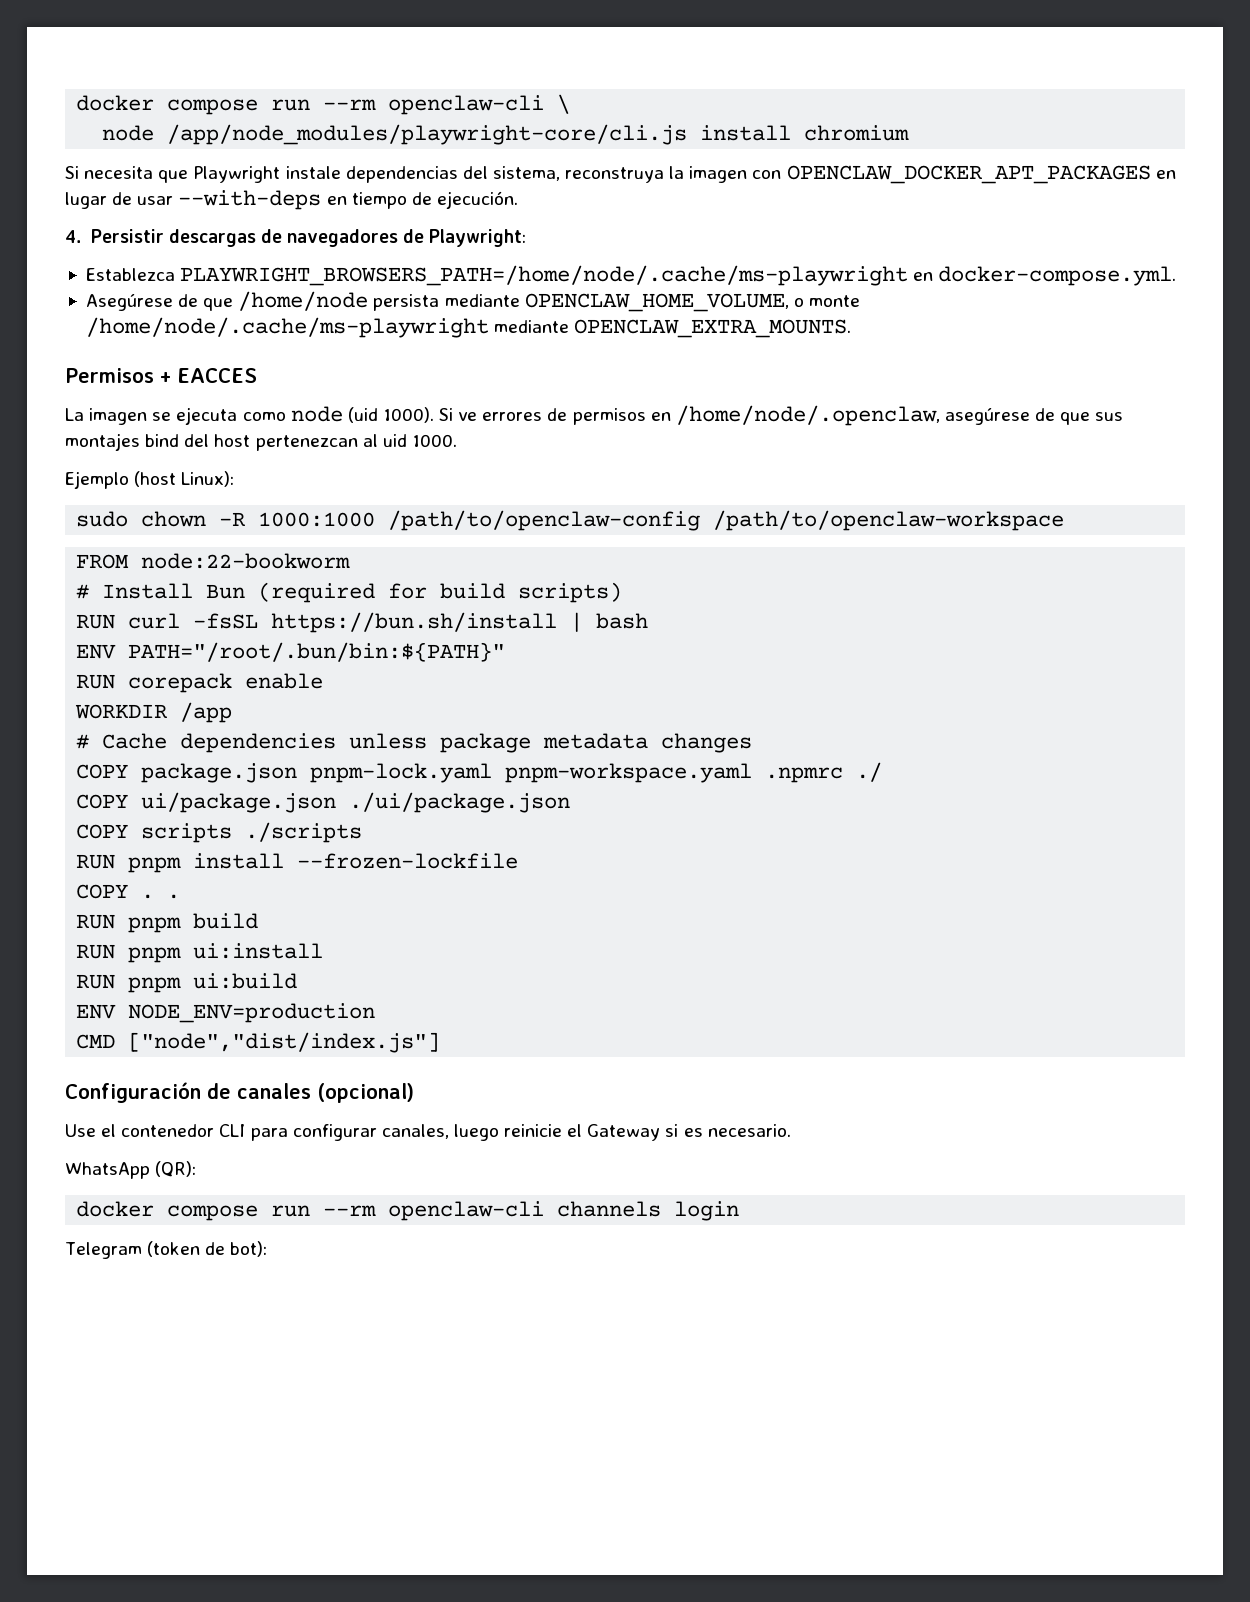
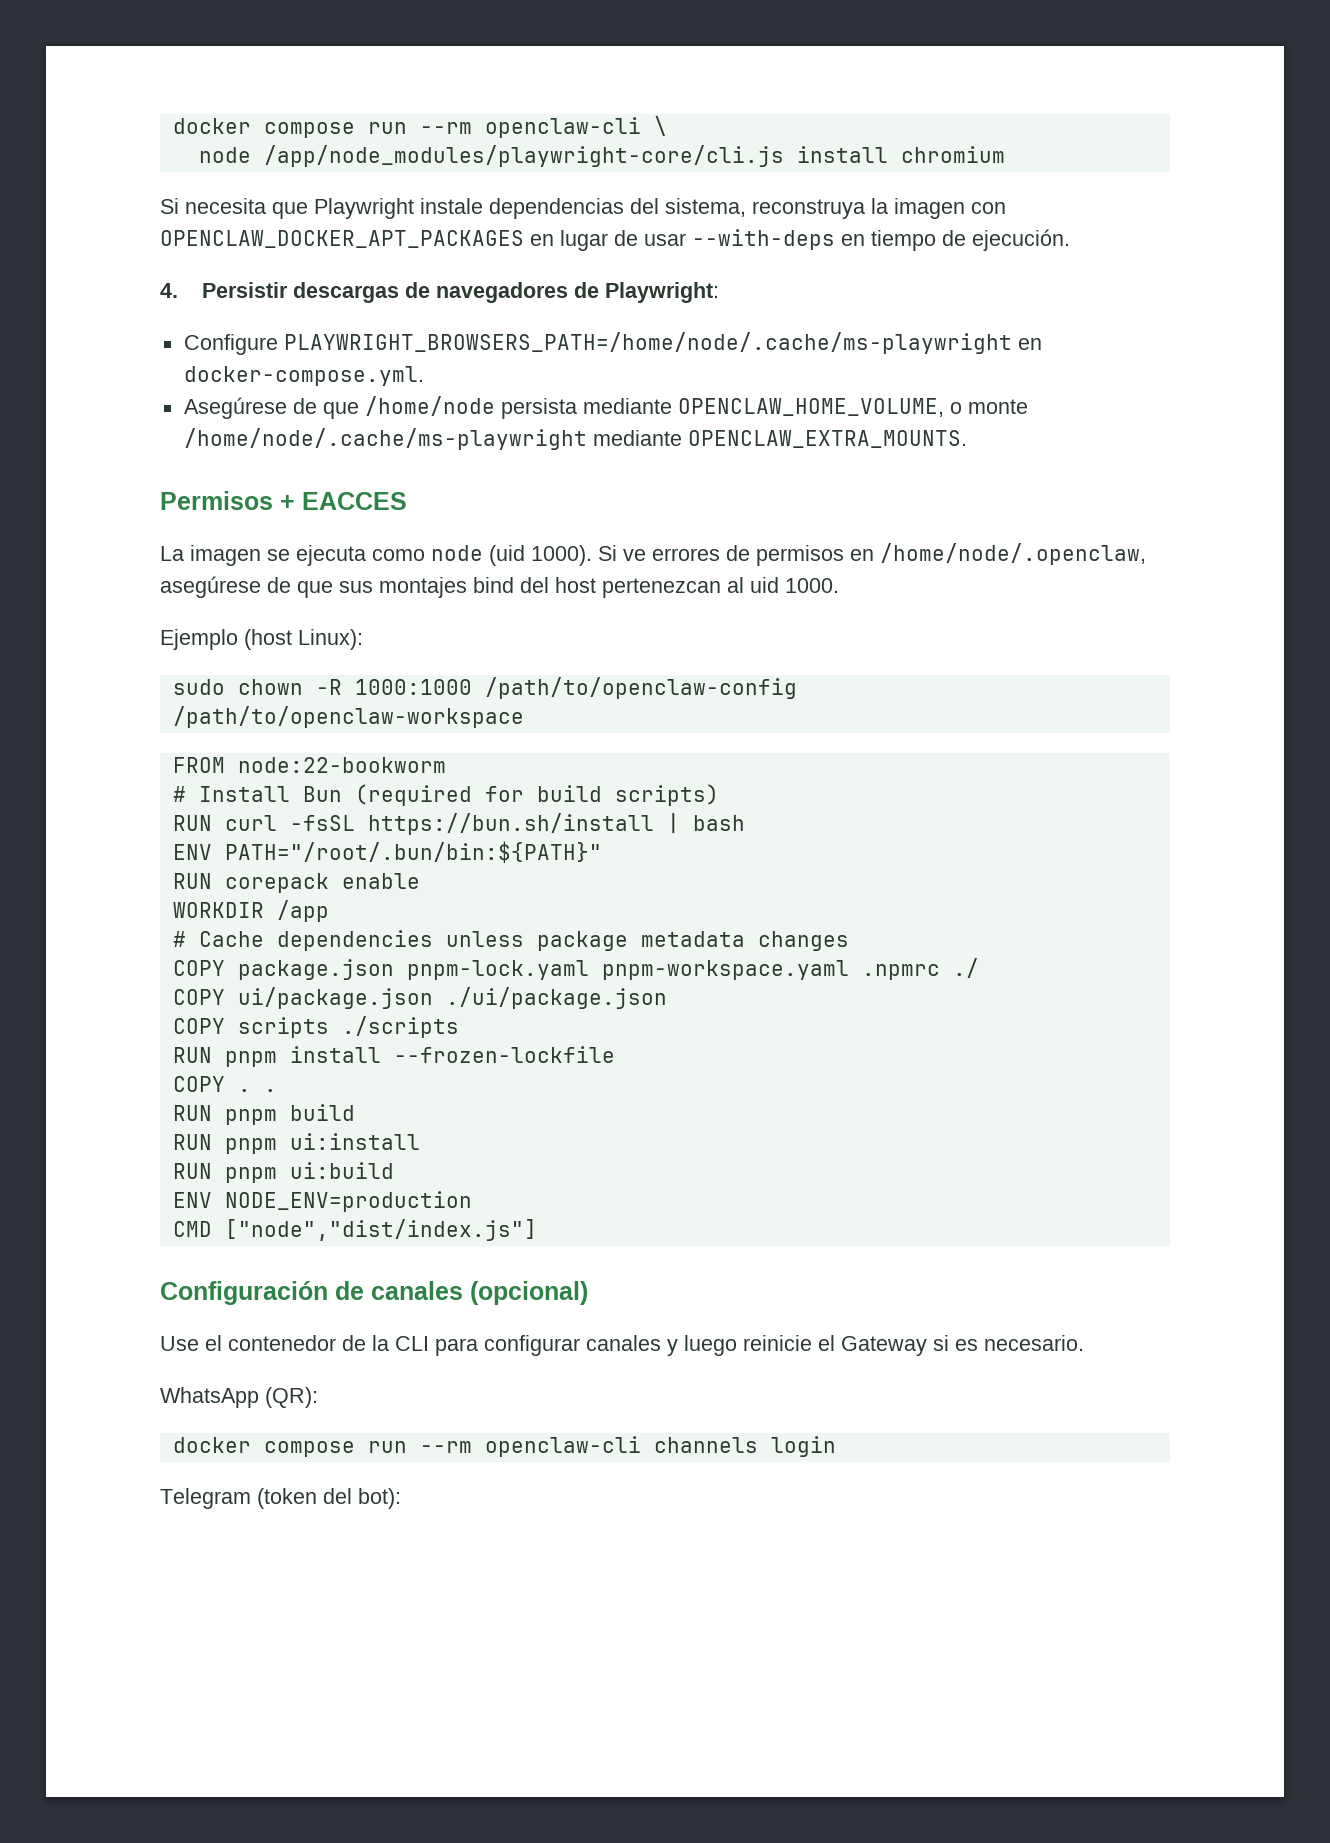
[85,268,175,281] Establezca -> [183,334,278,355] Configure
(215, 1130) none -> [342,1335,389,1351] de la
[381,1124,449,1139] canales, -> [586,1335,678,1356] canales y
[205,1242,226,1255] de -> [323,1488,352,1504] del

